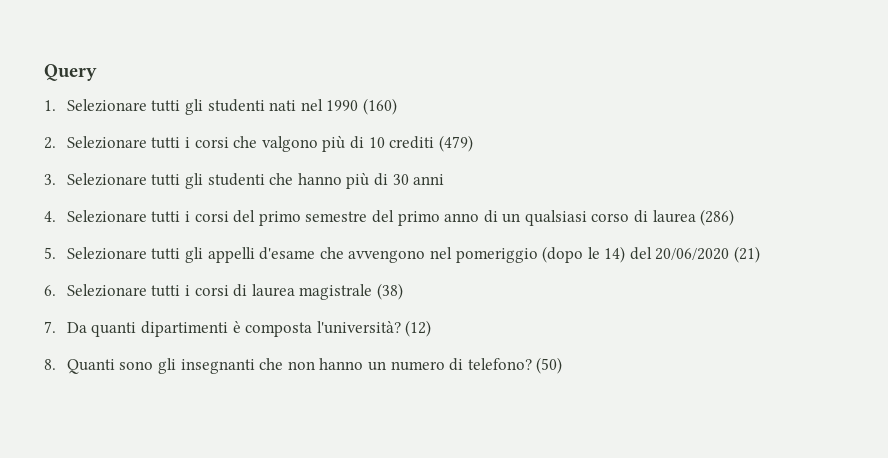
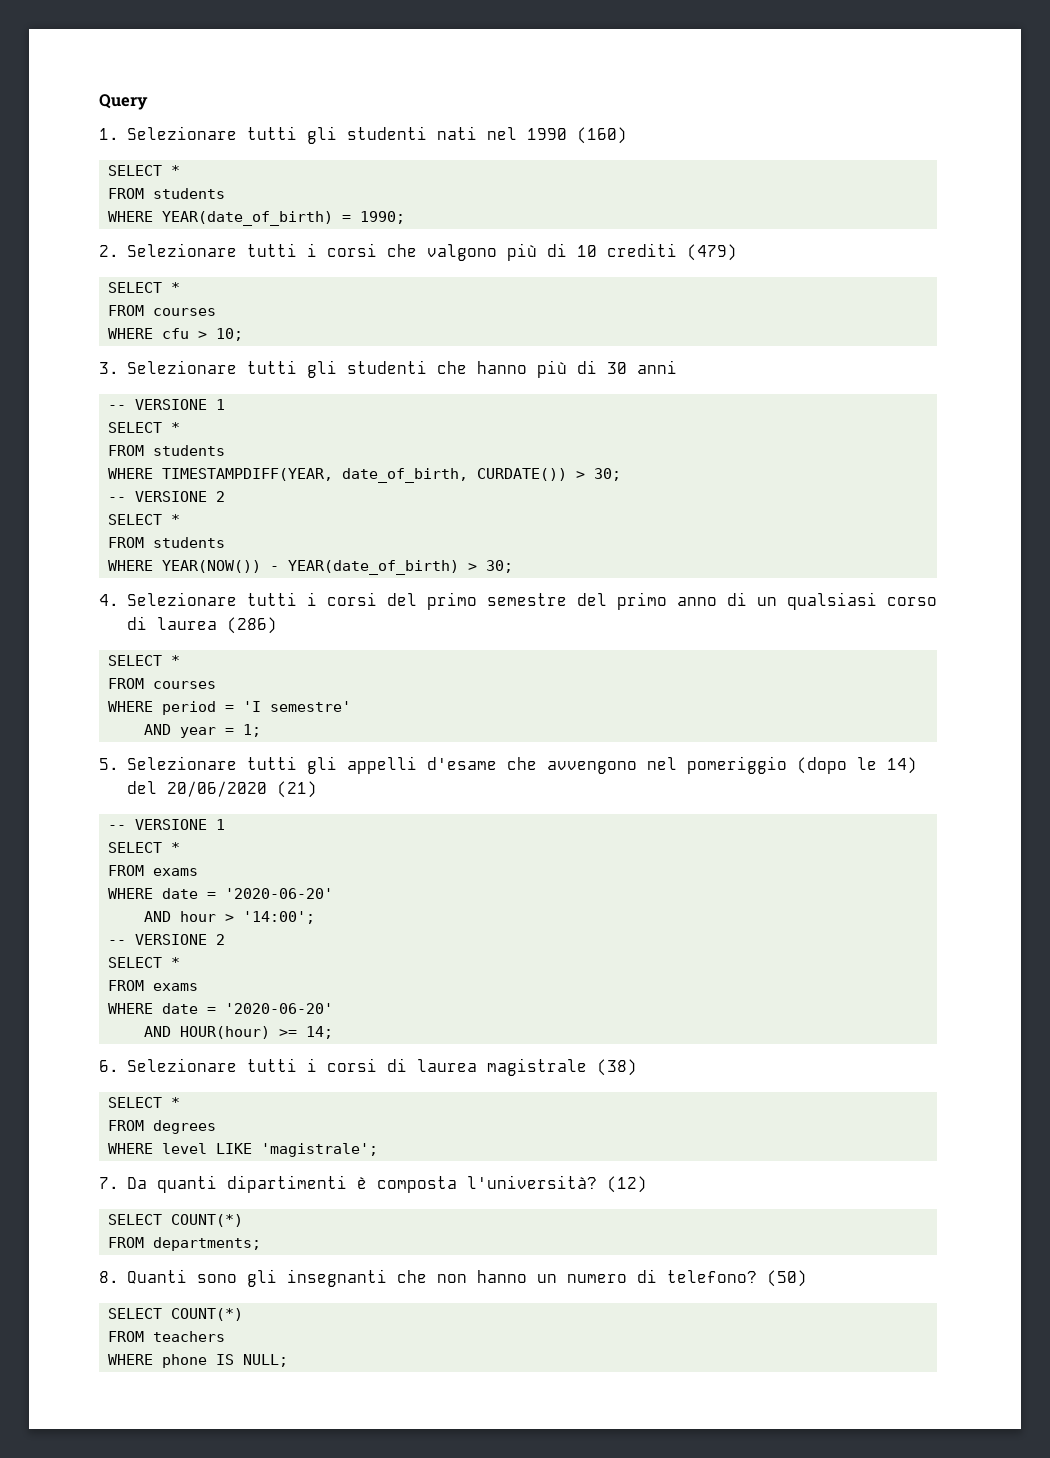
(397, 106) none -> [108,165,181,176] [108,188,226,199] [108,211,406,226] // SELECT * // FROM students // WHERE YEAR(date_of_birth) = 1990;
(473, 143) none -> [108,282,181,293] [108,305,217,316] [108,328,244,341] // SELECT * // FROM courses // WHERE cfu > 10;
(445, 179) none -> [108,399,226,410] [108,422,181,433] [108,445,226,456] [108,468,622,483] [108,491,226,502] [108,514,181,525] [108,537,226,548] [108,560,514,575] // -- VERSIONE 1 // SELECT * // FROM students // WHERE TIMESTAMPDIFF(YEAR, date_of_birth, CURDATE()) > 30; // -- VERSIONE 2 // SELECT * // FROM students // WHERE YEAR(NOW()) - YEAR(date_of_birth) > 30;
(735, 217) none -> [108,655,181,666] [108,678,217,689] [108,701,352,715] [144,724,262,738] // SELECT * // FROM courses // WHERE period = 'I semestre' // AND year = 1;
(761, 254) none -> [108,819,226,830] [108,842,181,853] [108,865,199,876] [108,888,334,899] [144,911,316,924] [108,934,226,945] [108,957,181,968] [108,980,199,991] [108,1003,334,1014] [144,1026,334,1039] // -- VERSIONE 1 // SELECT * // FROM exams // WHERE date = '2020-06-20' // AND hour > '14:00'; // -- VERSIONE 2 // SELECT * // FROM exams // WHERE date = '2020-06-20' // AND HOUR(hour) >= 14;
(403, 291) none -> [108,1097,181,1108] [108,1120,217,1134] [108,1143,379,1157] // SELECT * // FROM degrees // WHERE level LIKE 'magistrale';
(432, 328) none -> [108,1214,244,1227] [108,1237,262,1251] // SELECT COUNT(*) // FROM departments;
(563, 365) none -> [108,1308,244,1321] [108,1331,226,1342] [108,1354,289,1368] // SELECT COUNT(*) // FROM teachers // WHERE phone IS NULL;

